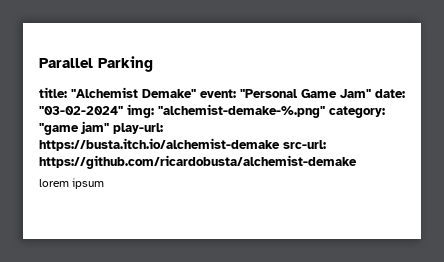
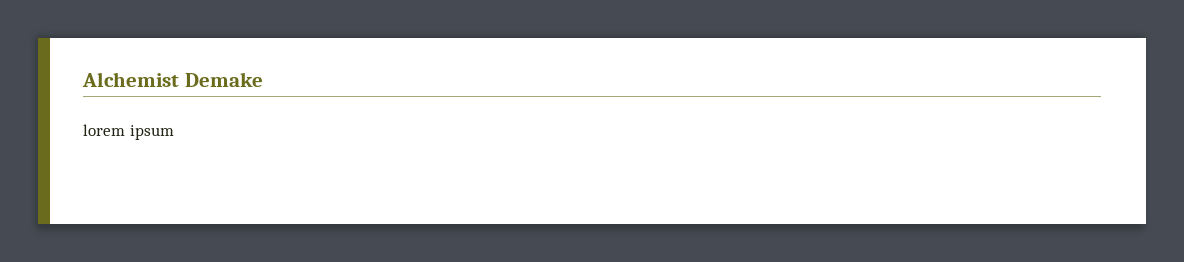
[39,56,153,72] [39,87,405,98] [39,104,385,118] [39,121,163,135] [39,138,326,151] [39,155,357,169] Parallel Parking // title: "Alchemist Demake" event: "Personal Game Jam" date: "03-02-2024" img: "alchemist-demake-%.png" category: "game jam" play-url: https://busta.itch.io/alchemist-demake src-url: https://github.com/ricardobusta/alchemist-demake -> [82,72,263,87] Alchemist Demake

